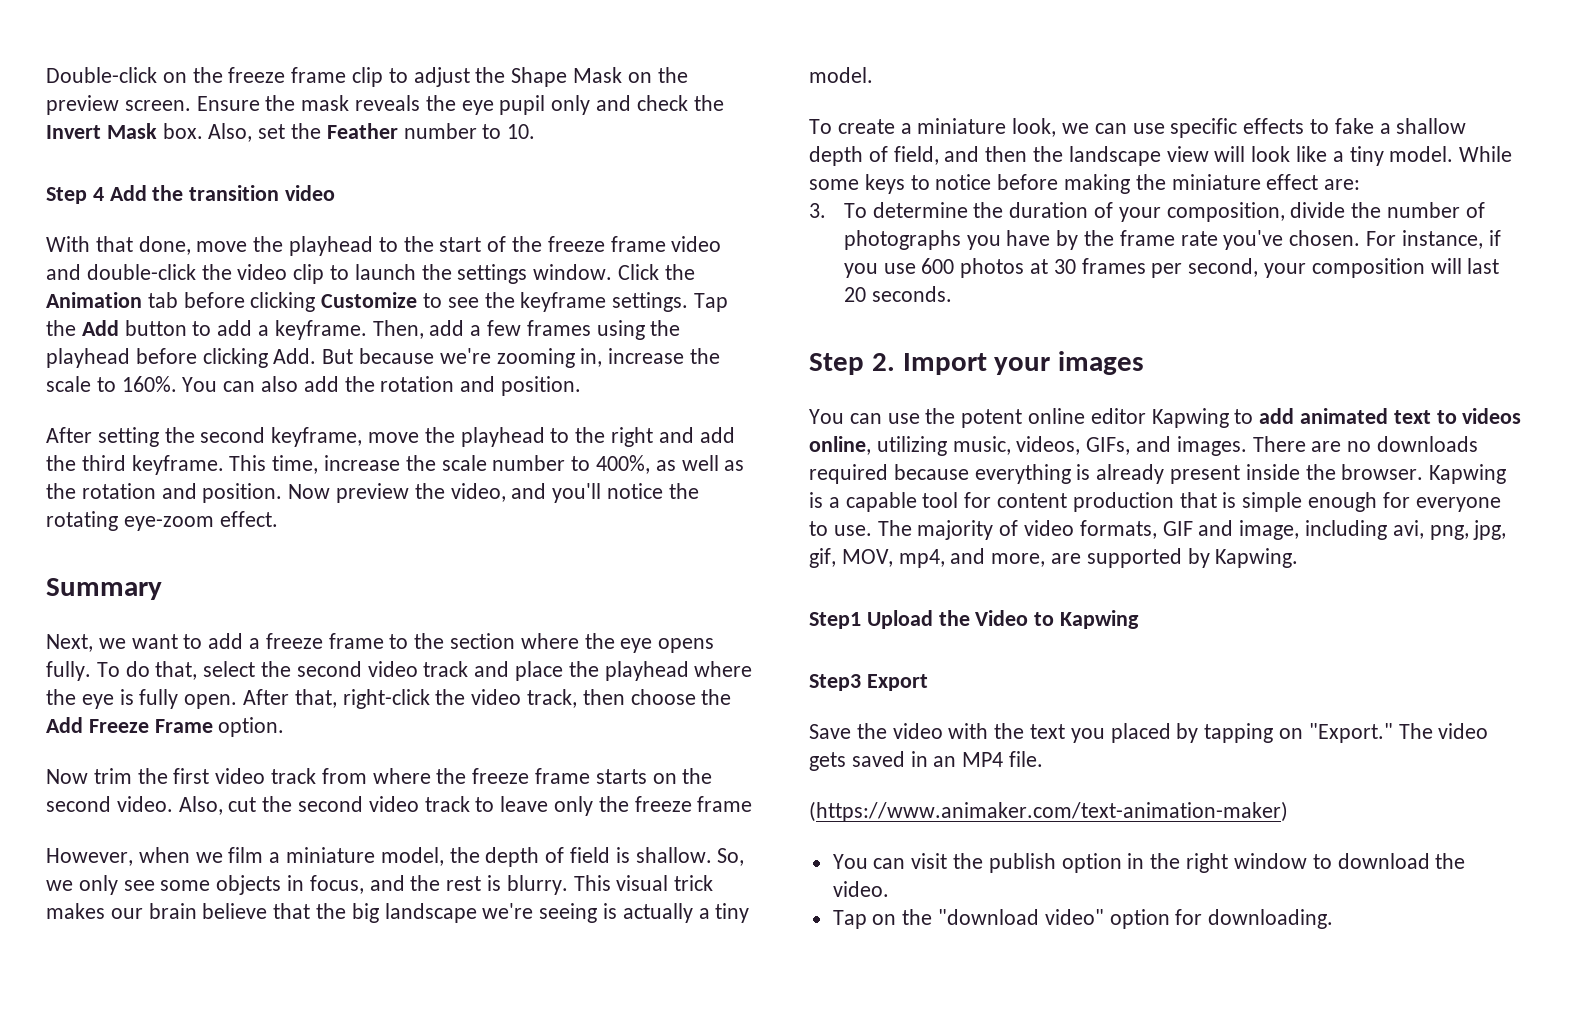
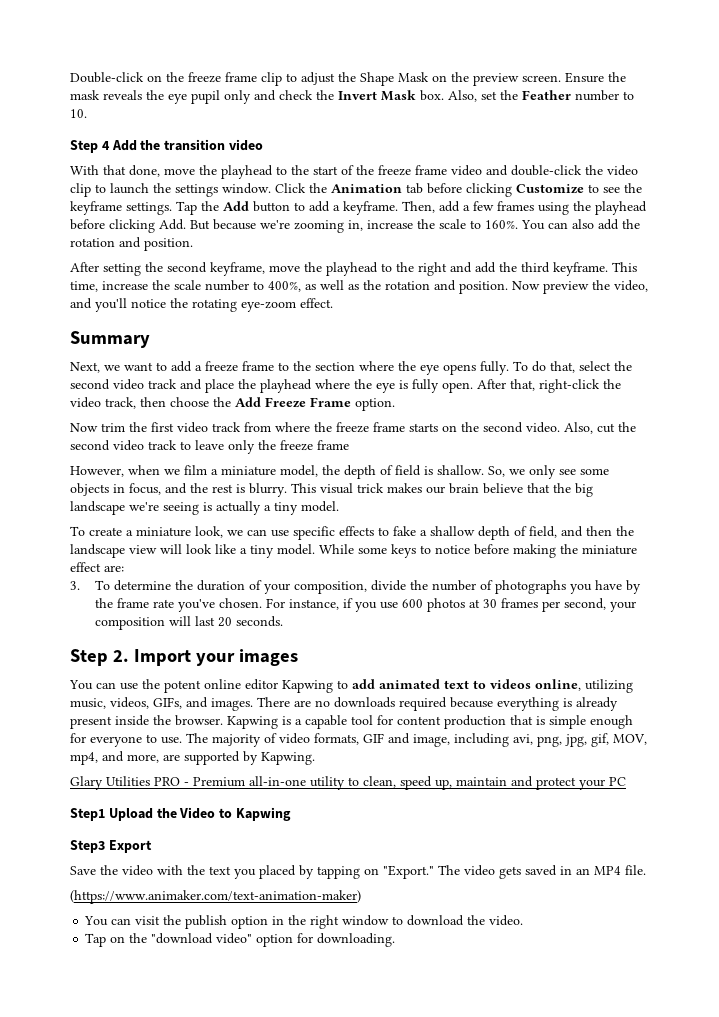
(1299, 558) none -> [70,776,626,790] // Glary Utilities PRO - Premium all-in-one utility to clean, speed up, maintain and protect your PC

